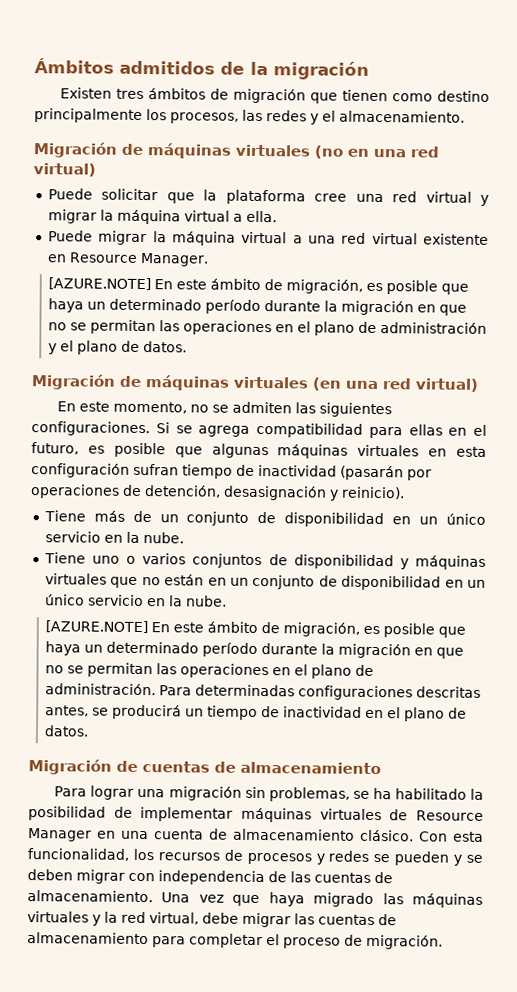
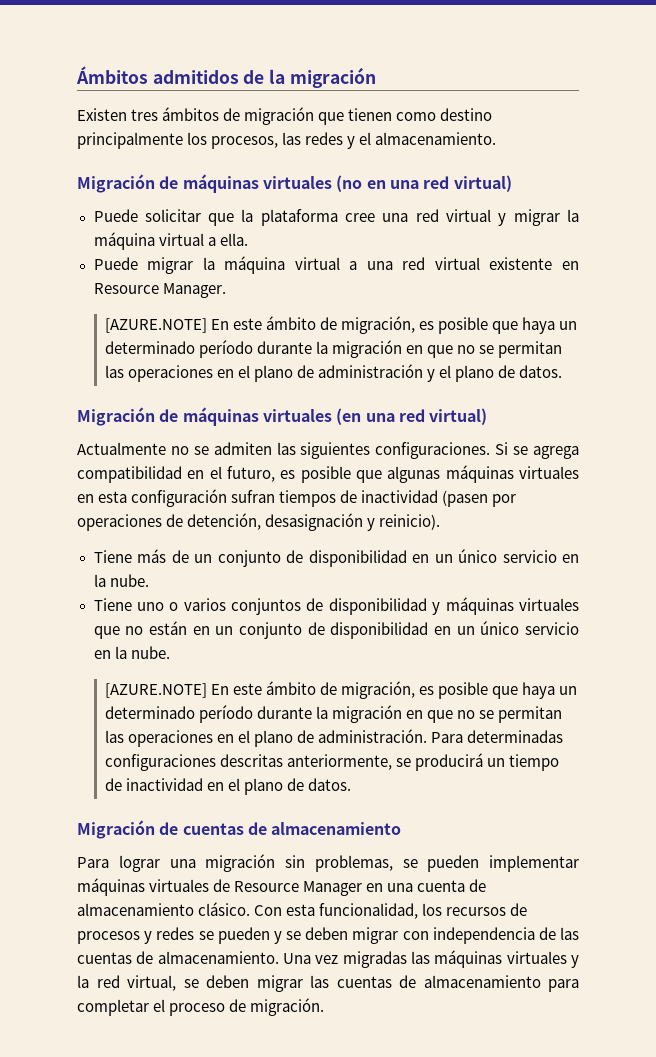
[57,401,188,414] En este momento, -> [77,442,166,455] Actualmente
[368,424,443,439] para ellas -> (182, 474) none
[182,464,404,481] tiempo de inactividad (pasarán -> [279,490,489,507] tiempos de inactividad (pasen
[45,705,90,717] antes, -> [287,754,393,770] anteriormente,
[372,787,484,800] [28,806,133,821] ha habilitado la posibilidad de -> [427,855,480,872] pueden
[232,892,375,908] que haya migrado -> [342,951,407,968] migradas
[202,912,239,924] debe -> [183,975,249,988] se deben

